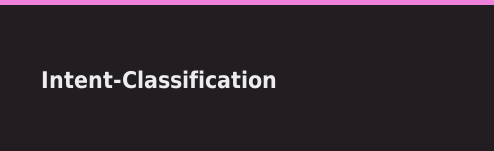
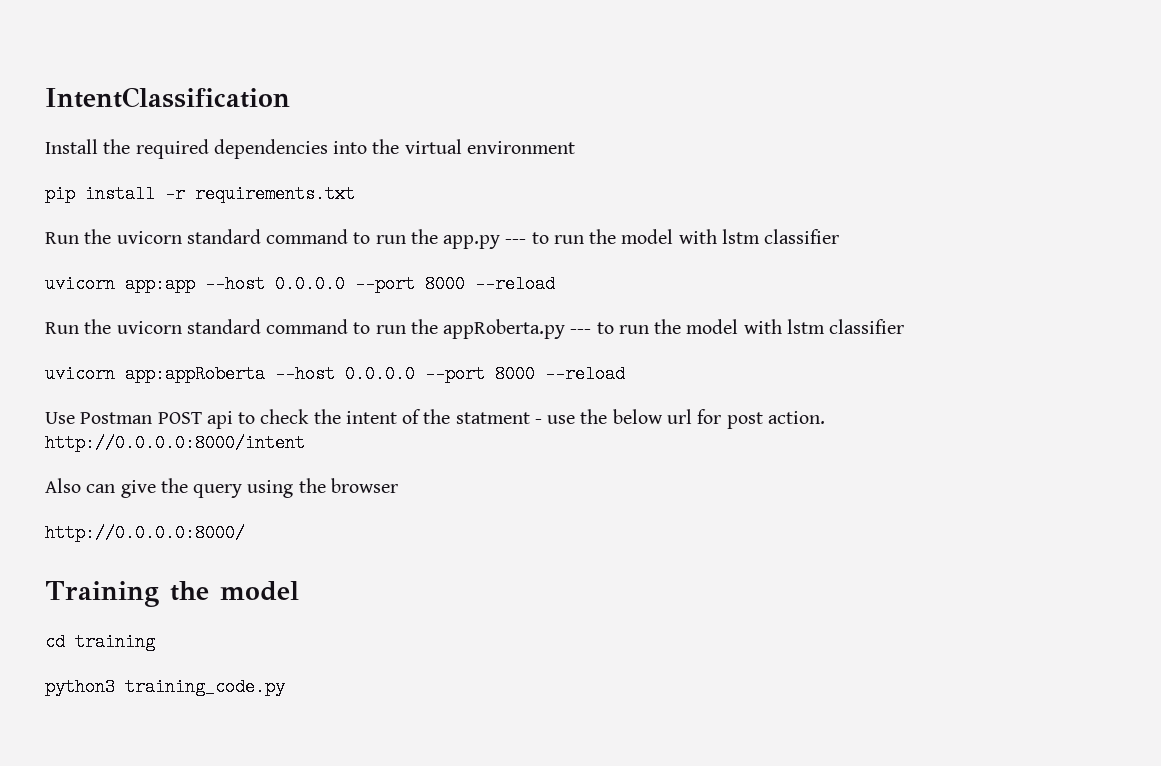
[41,70,277,89] Intent-Classification -> [45,87,290,108] [45,139,575,159] [45,185,355,203] [45,229,840,249] [45,275,555,293] [45,319,905,339] [45,365,625,383] [45,409,825,429] [45,434,305,452] [45,478,398,498] [45,524,245,542] [45,581,299,607] [45,633,155,651] [45,678,285,696] IntentClassification // Install the required dependencies into the virtual environment // pip install -r requirements.txt // Run the uvicorn standard command to run the app.py --- to run the model with lstm classifier // uvicorn app:app --host 0.0.0.0 --port 8000 --reload // Run the uvicorn standard command to run the appRoberta.py --- to run the model with lstm classifier // uvicorn app:appRoberta --host 0.0.0.0 --port 8000 --reload // Use Postman POST api to check the intent of the statment - use the below url for post action. http://0.0.0.0:8000/intent // Also can give the query using the browser // http://0.0.0.0:8000/ // Training the model // cd training // python3 training_code.py

